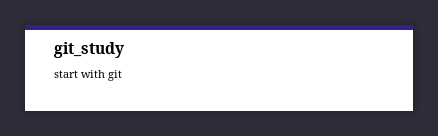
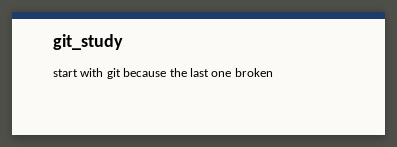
(122, 75) none -> [123,68,273,77] because the last one broken

